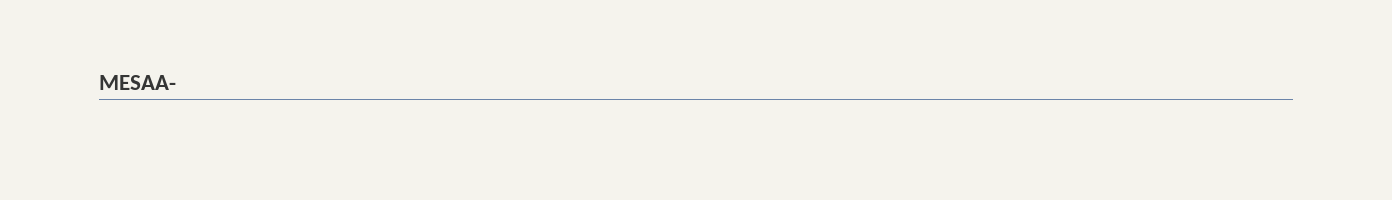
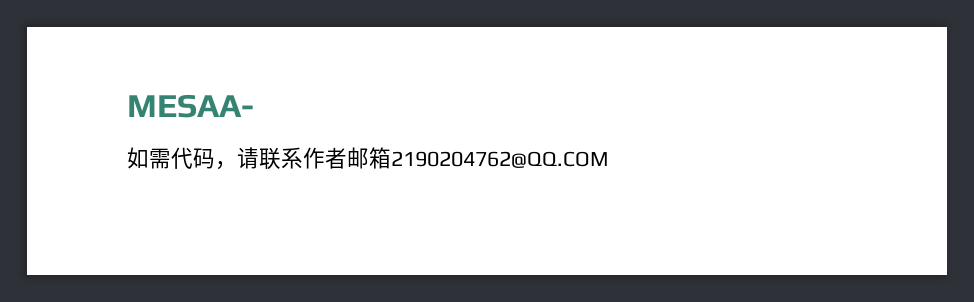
(176, 82) none -> [127,147,609,170] // 如需代码，请联系作者邮箱2190204762@QQ.COM

